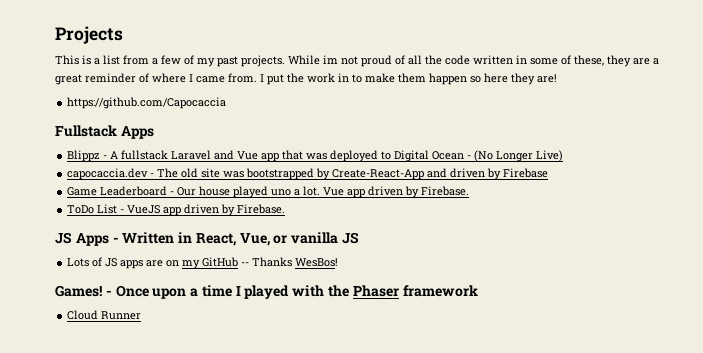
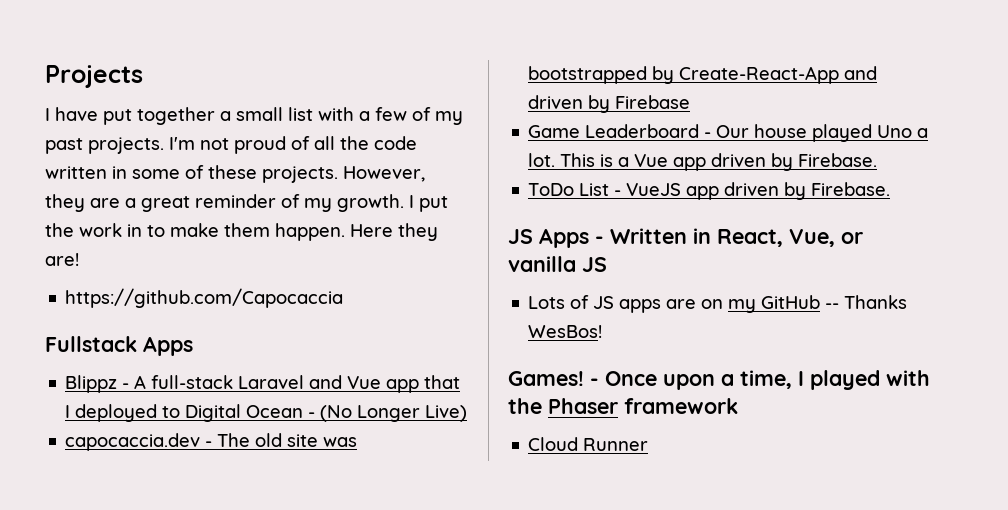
[55,55,149,65] This is a list from -> [45,107,354,125] I have put together a small list with
[288,55,338,65] While im -> [169,137,195,150] I'm
[574,55,604,66] these, -> [208,165,425,183] these projects. However,
[152,73,257,83] where I came from. -> [304,194,404,212] my growth.
[429,73,508,85] happen so here -> [275,223,393,241] happen. Here
[121,150,169,160] fullstack -> [151,375,234,389] full-stack
[306,153,328,160] was -> [65,405,71,418] I
[271,189,292,196] uno -> [877,125,913,138] Uno
(321, 191) none -> [560,153,630,167] This is a
[201,285,232,297] time -> [740,370,792,389] time,

